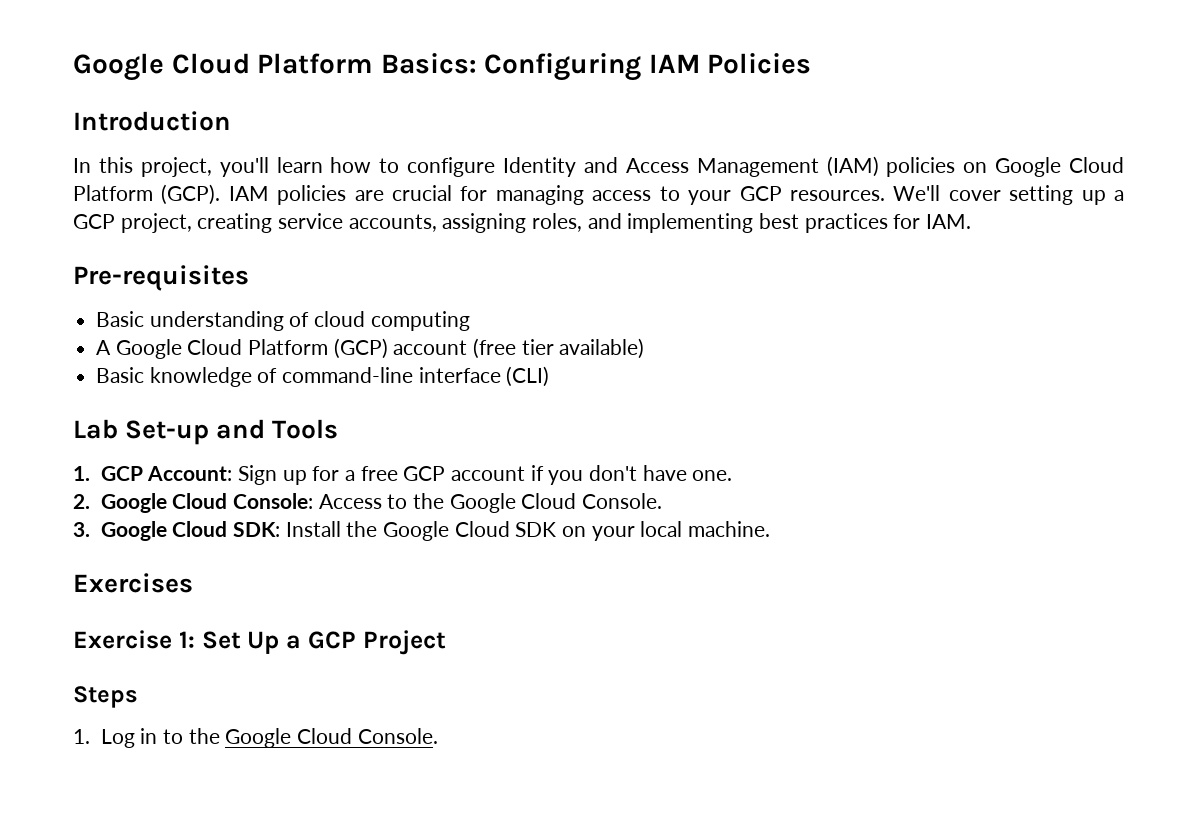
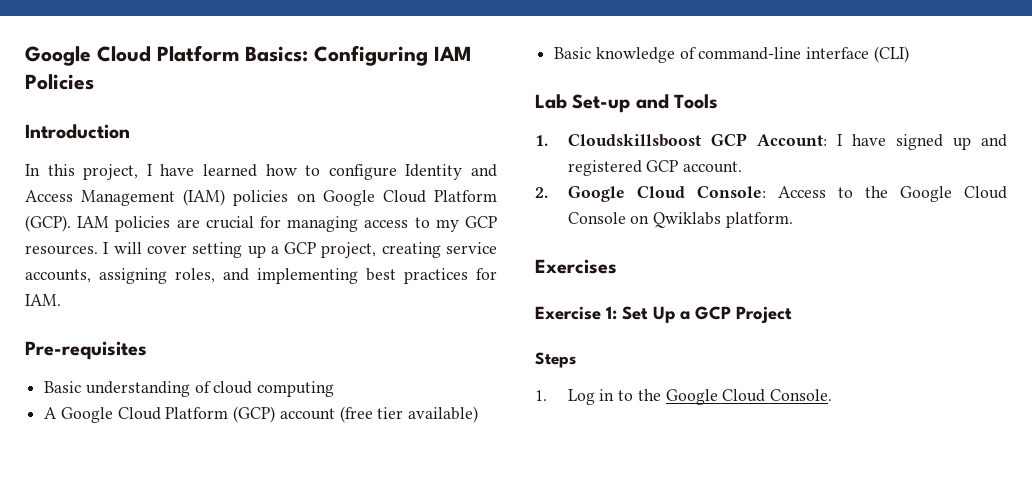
[219,157,323,177] you'll learn -> [146,164,257,177] I have learned
[688,190,732,205] your -> [435,219,459,232] my
[893,185,941,201] We'll -> [103,242,142,254] I will
(90, 473) none -> [567,134,701,147] Cloudskillsboost
[237,465,733,485] Sign up for a free GCP account if you don't have one. -> [836,134,1007,150] [567,160,743,176] I have signed up and registered GCP account.
[581,493,662,509] [73,521,770,541] Console. // 3. Google Cloud SDK: Install the Google Cloud SDK on your local machine. -> [567,212,793,228] Console on Qwiklabs platform.

